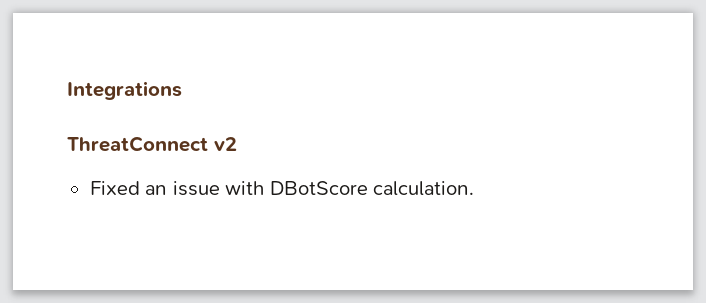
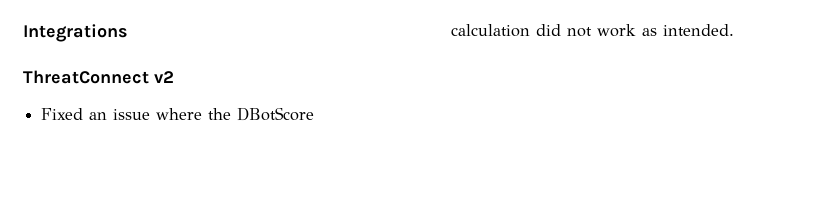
[225,181,475,196] with DBotScore calculation. -> [156,107,315,121] [451,24,735,37] where the DBotScore calculation did not work as intended.

